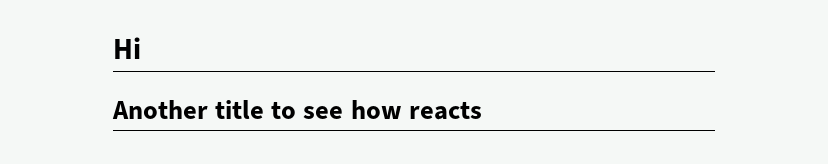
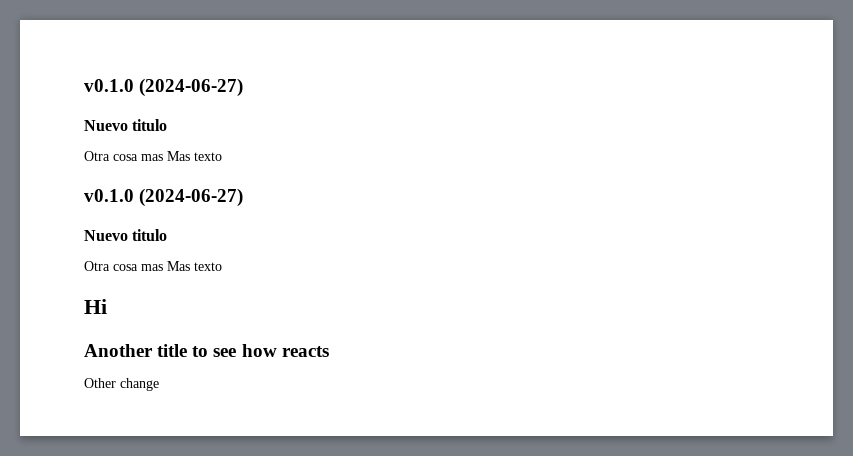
(113, 48) none -> [84,78,244,97] [84,119,168,131] [84,151,222,161] [84,188,244,207] [84,229,168,241] [84,261,222,271] v0.1.0 (2024-06-27) // Nuevo titulo // Otra cosa mas Mas texto // v0.1.0 (2024-06-27) // Nuevo titulo // Otra cosa mas Mas texto //
(482, 110) none -> [84,378,159,391] // Other change

